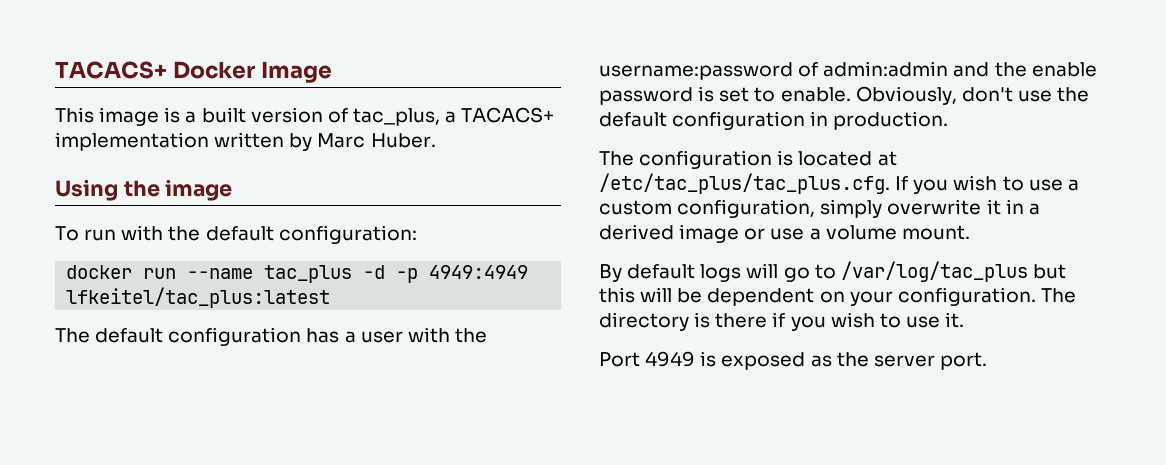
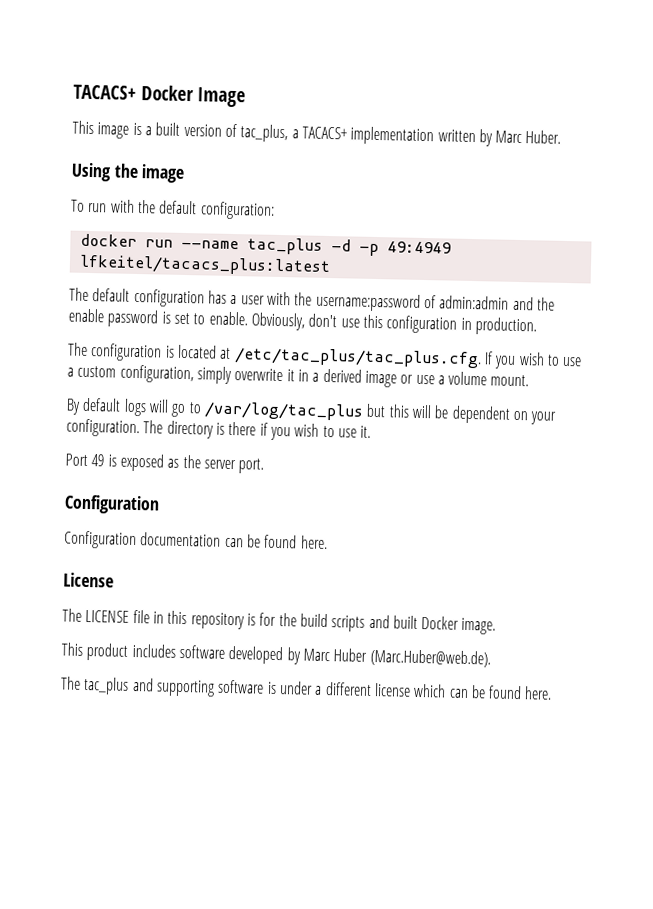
[429,265,529,279] [66,287,331,308] 4949:4949 lfkeitel/tac_plus:latest -> [386,241,452,254] [78,254,331,277] 49:4949 lfkeitel/tacacs_plus:latest
[1057,87,1090,102] [599,112,667,127] the default -> [362,314,383,329] this
[645,351,696,367] 4949 -> [91,454,105,467] 49
(987, 361) none -> [64,494,160,515] [63,530,328,550] [63,572,114,588] [62,608,497,635] [61,642,491,668] [61,676,553,700] // Configuration // Configuration documentation can be found here. // License // The LICENSE file in this repository is for the build scripts and built Docker image. // This product includes software developed by Marc Huber (Marc.Huber@web.de). // The tac_plus and supporting software is under a different license which can be found here.

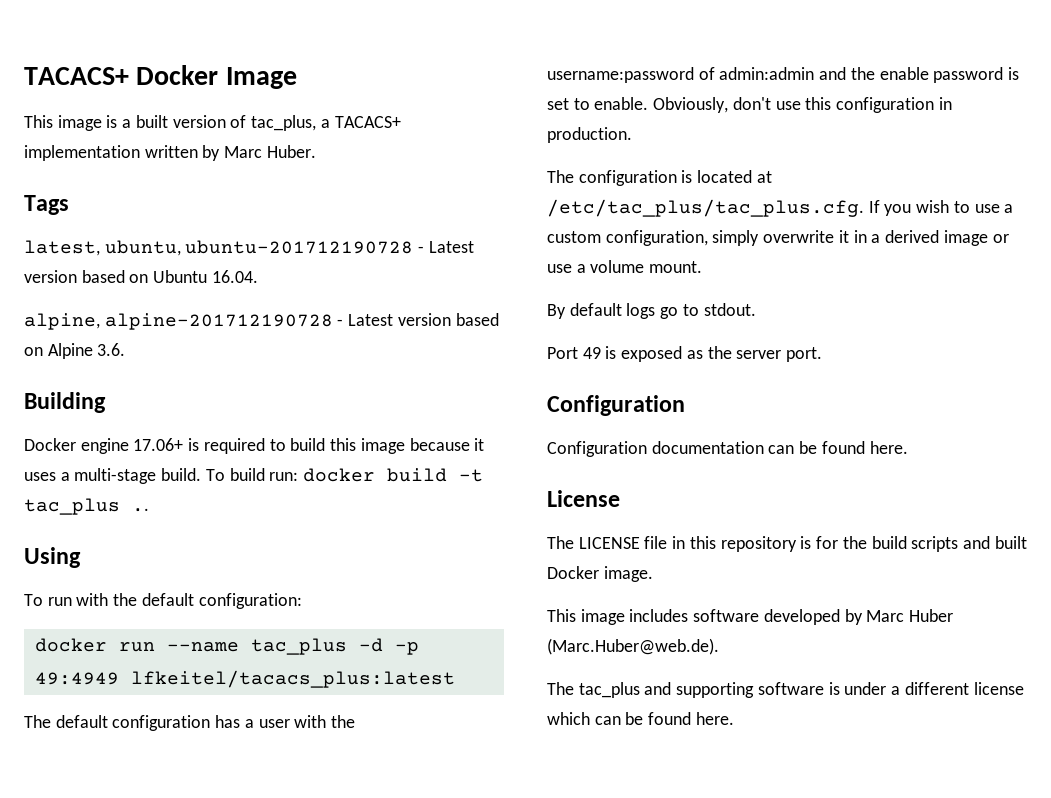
(562, 137) none -> [24,195,69,215] [24,240,474,256] [24,270,258,283] [24,313,499,330] [24,343,126,359] [24,392,106,413] [24,438,485,454] [24,468,484,484] [24,498,149,515] // Tags // latest, ubuntu, ubuntu-201712190728 - Latest version based on Ubuntu 16.04. // alpine, alpine-201712190728 - Latest version based on Alpine 3.6. // Building // Docker engine 17.06+ is required to build this image because it uses a multi-stage build. To build run: docker build -t tac_plus ..
[113,163,186,183] the image -> (81, 557) none
[148,399,169,413] will -> (656, 311) none
[203,401,557,425] [66,418,372,441] /var/log/tac_plus but this will be dependent on your configuration. The directory is there if you wish to use it. -> [703,303,756,316] stdout.
[86,643,129,661] product -> [580,609,625,625] image

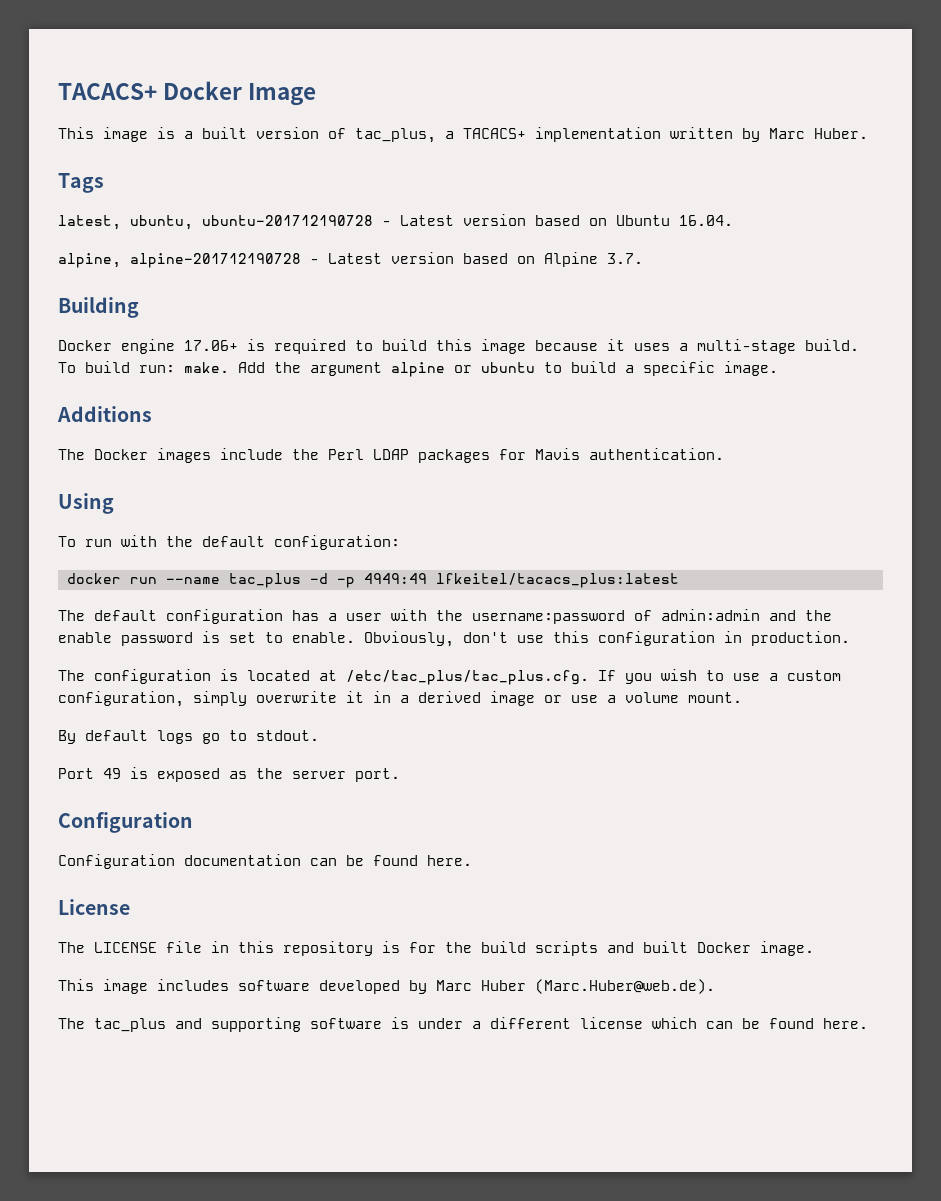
[97,343,126,356] 3.6. -> [607,253,643,264] 3.7.
[303,468,484,482] [24,498,149,515] docker build -t tac_plus .. -> [184,361,778,377] [57,406,152,422] [58,448,724,463] make. Add the argument alpine or ubuntu to build a specific image. // Additions // The Docker images include the Perl LDAP packages for Mavis authentication.
[34,672,119,685] 49:4949 -> [364,573,427,584] 4949:49

